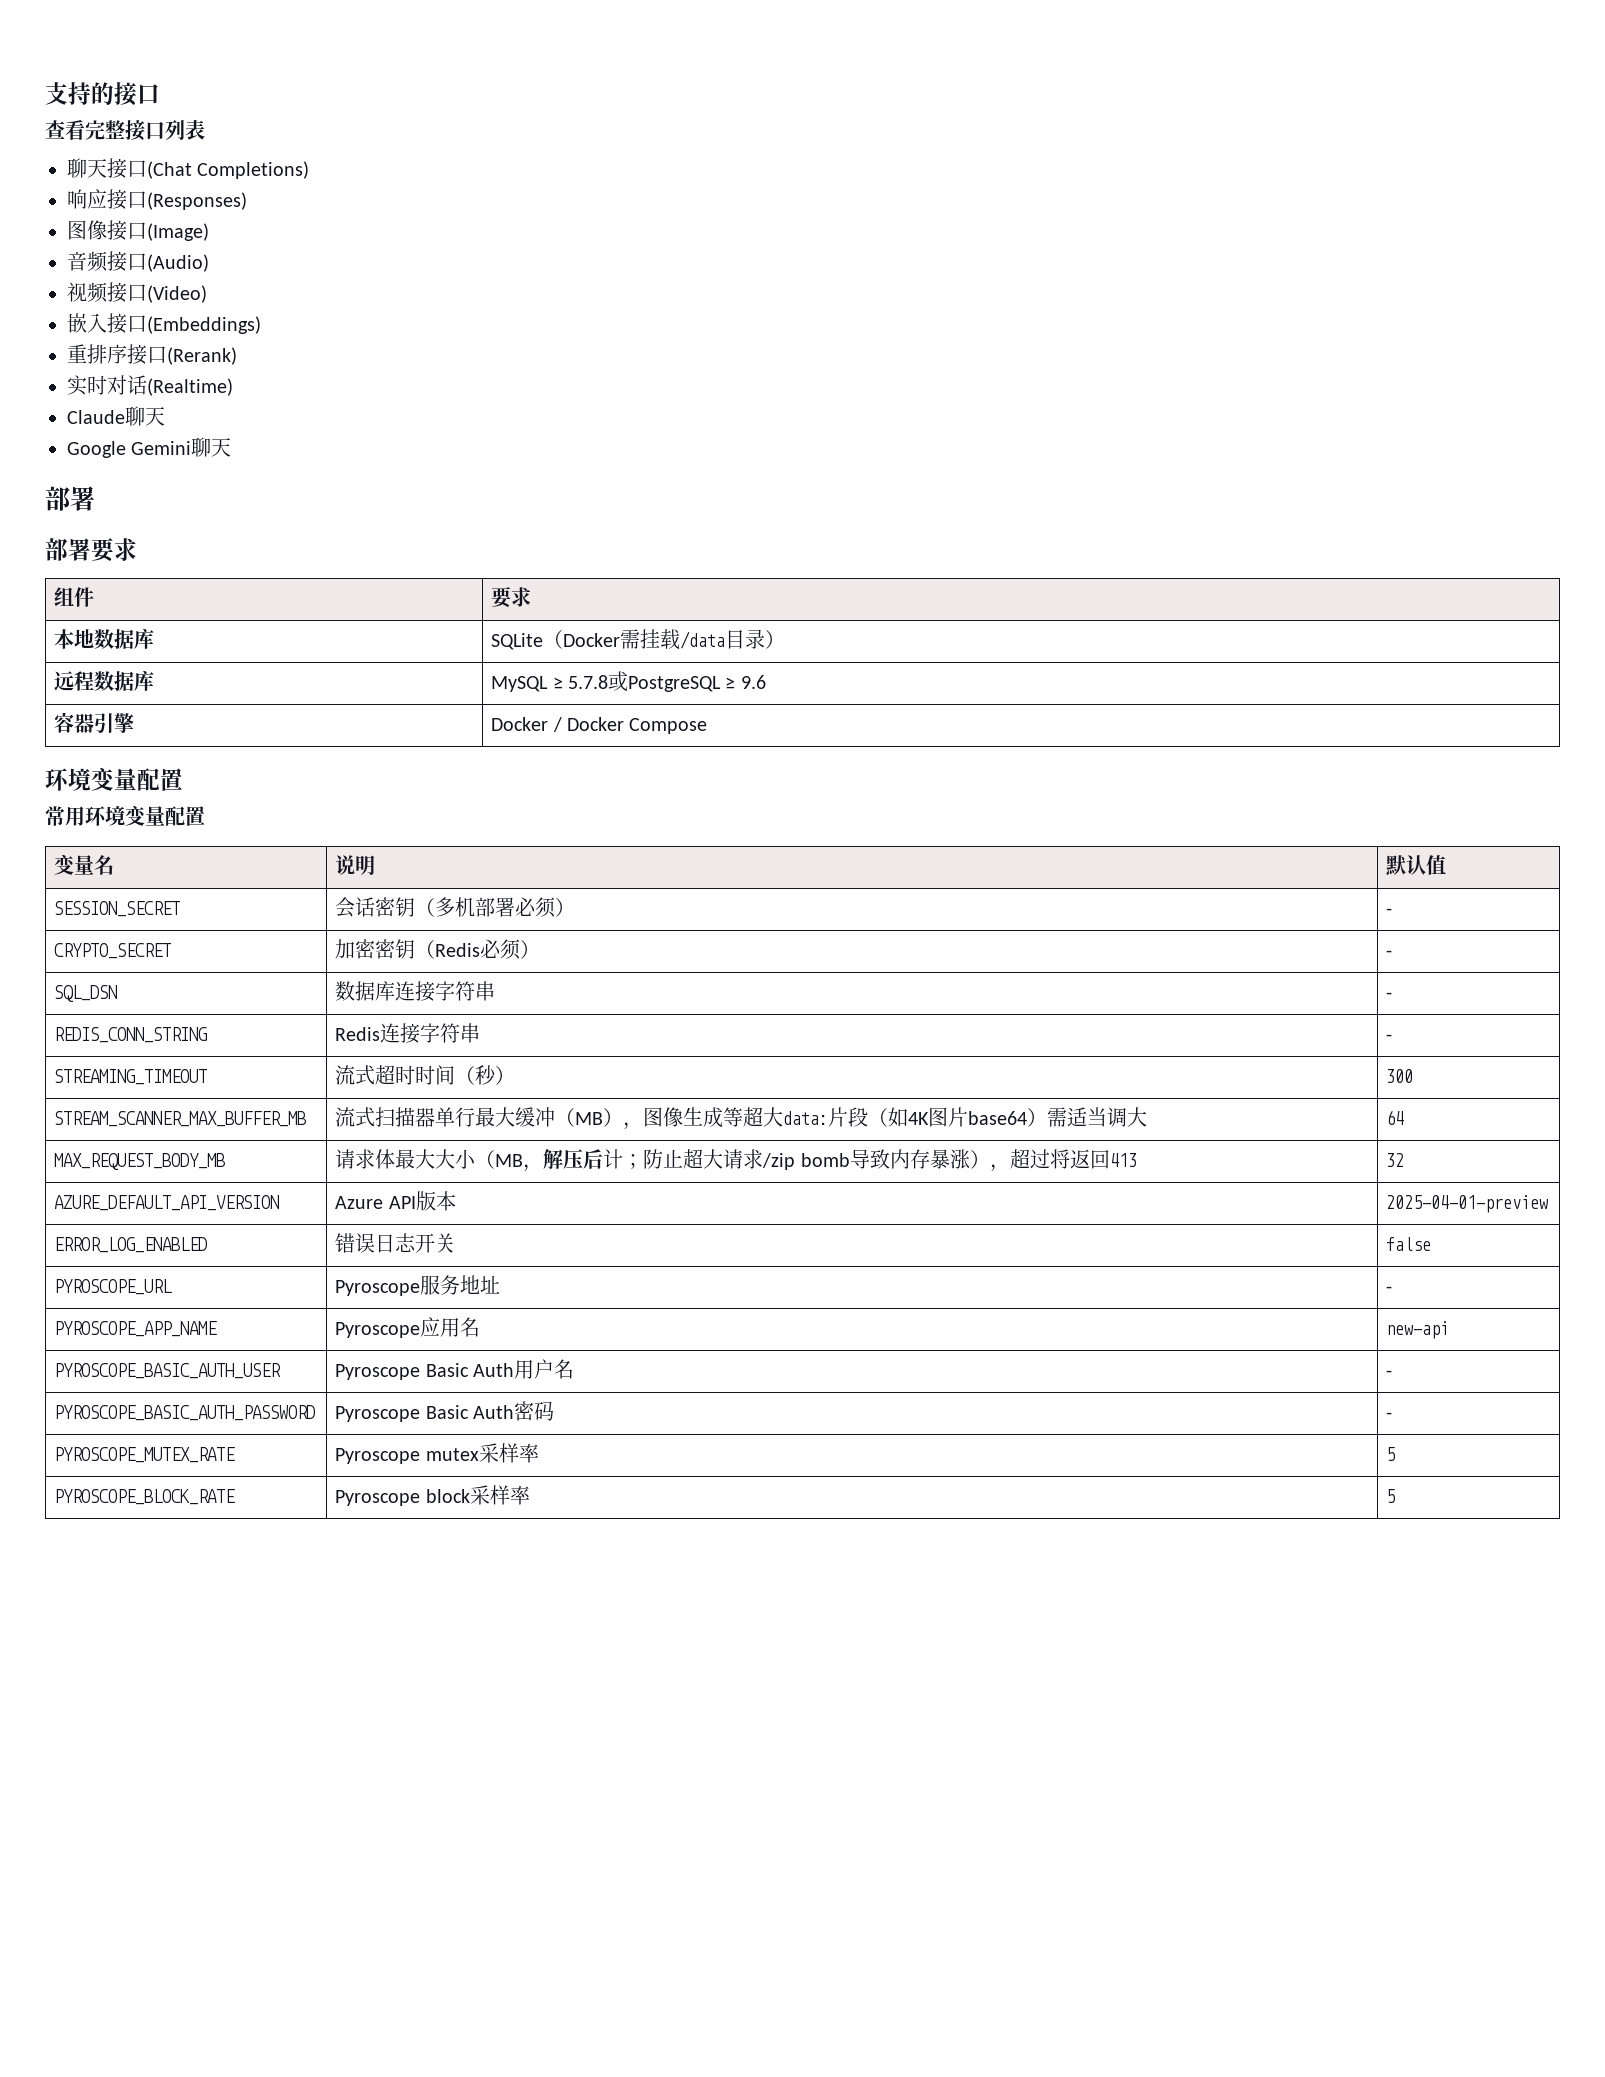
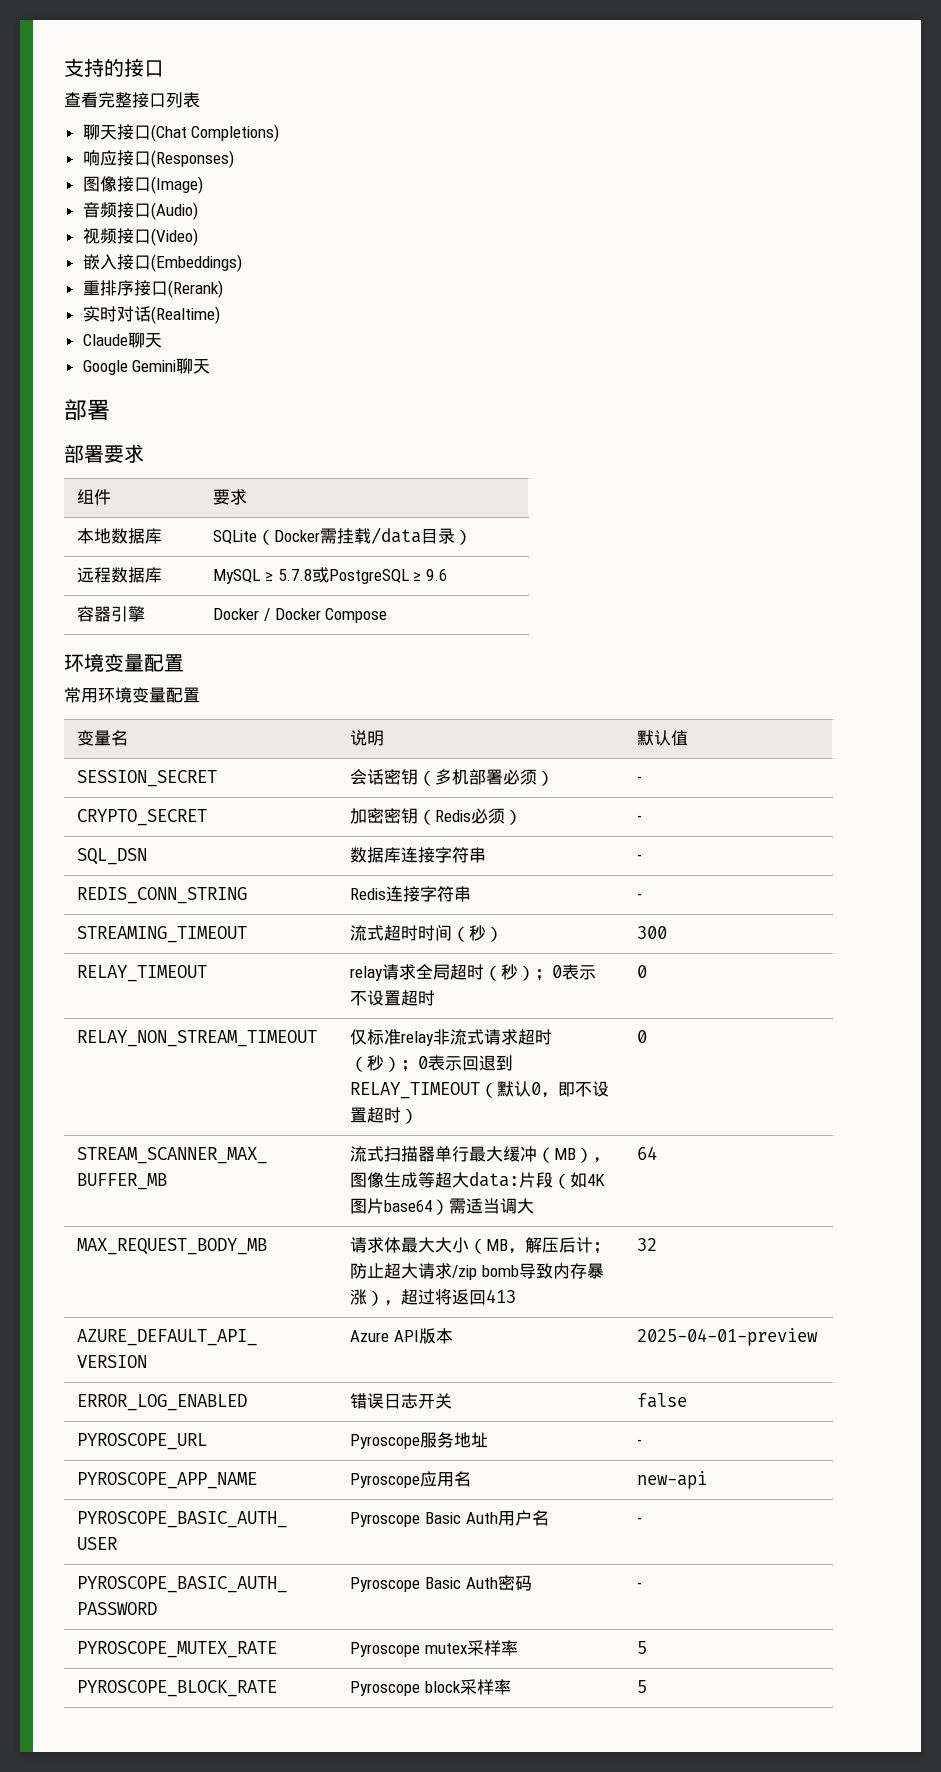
(1414, 1076) none -> [77,965,208,982] [350,964,597,981] [350,990,436,1006] [637,965,648,978] [77,1030,318,1047] [350,1029,553,1046] [350,1055,514,1072] [350,1081,610,1099] [350,1107,419,1124] [637,1030,648,1043] // RELAY_TIMEOUT | relay请求全局超时（秒）；0表示不设置超时 | 0 // RELAY_NON_STREAM_TIMEOUT | 仅标准relay非流式请求超时（秒）；0表示回退到RELAY_TIMEOUT（默认0，即不设置超时） | 0

